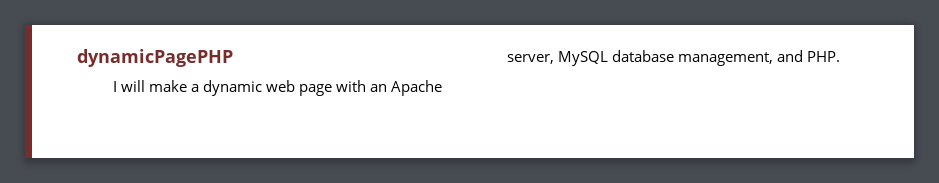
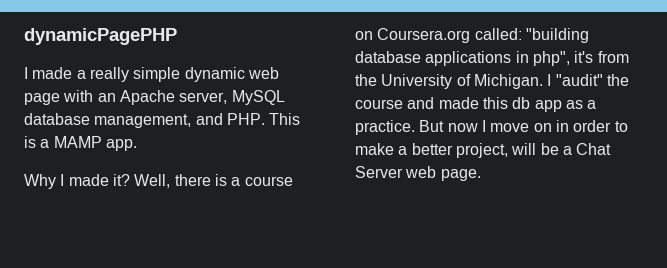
[120,80,199,92] will make a -> [32,67,181,82] made a really simple
(841, 56) none -> [269,113,301,125] [24,136,137,151] [24,174,293,189] [355,28,589,43] [355,51,629,66] [355,74,629,89] [355,97,597,112] [355,120,628,135] [355,143,612,158] [355,166,481,181] This is a MAMP app. // Why I made it? Well, there is a course on Coursera.org called: "building database applications in php", it's from the University of Michigan. I "audit" the course and made this db app as a practice. But now I move on in order to make a better project, will be a Chat Server web page.

